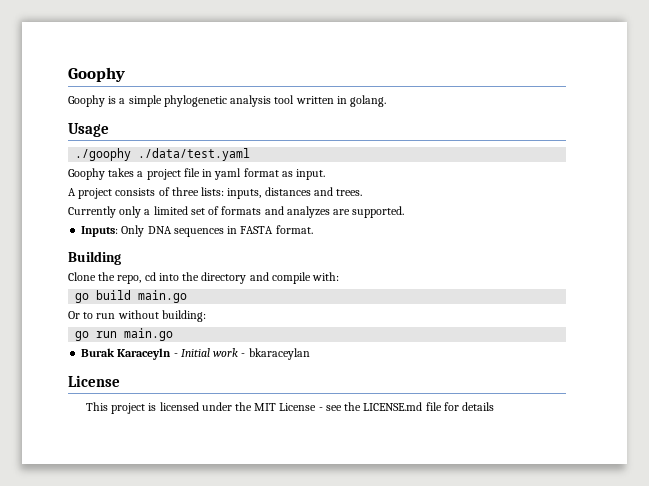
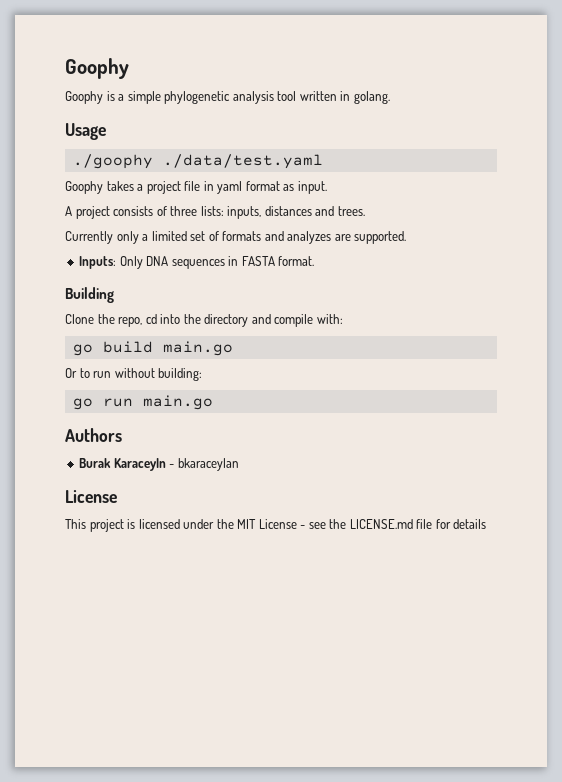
(174, 334) none -> [65,428,122,442] // Authors
[180,348,246,357] Initial work - -> (175, 466) none

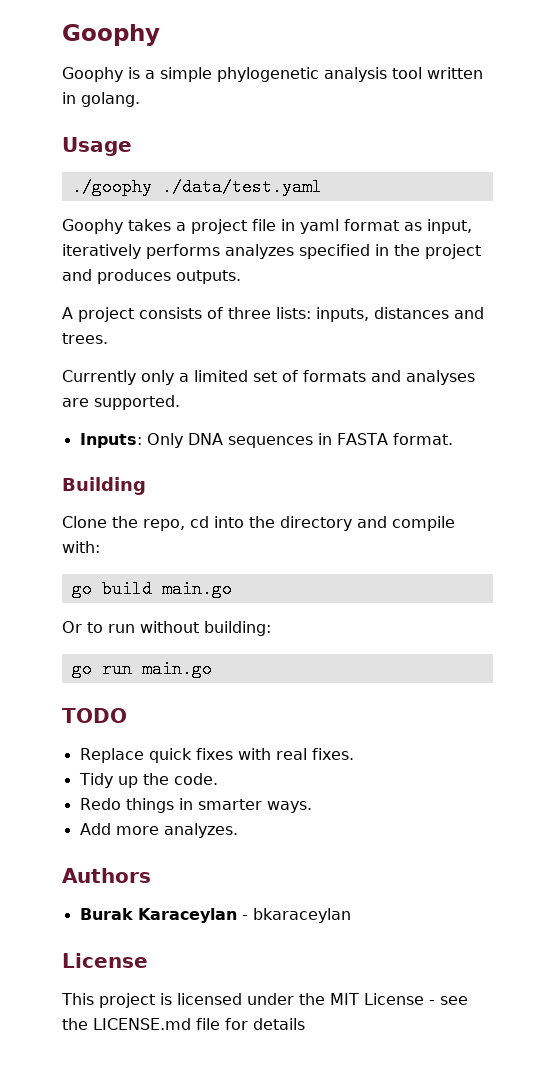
[297,181,327,194] input. -> [427,219,472,234] [62,244,481,259] [62,269,241,284] input, iteratively performs analyzes specified in the project and produces outputs.
[287,231,332,244] analyzes -> [406,370,475,385] analyses
(213, 402) none -> [62,708,127,723] [79,748,354,763] [78,773,218,788] [79,798,312,813] [79,823,238,838] // TODO // Replace quick fixes with real fixes. // Tidy up the code. // Redo things in smarter ways. // Add more analyzes.
[113,458,166,471] Karaceyln -> [137,908,237,923] Karaceylan

